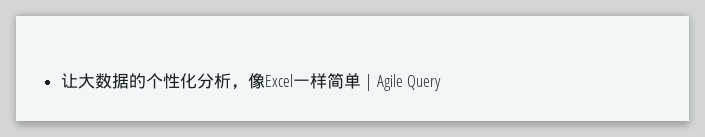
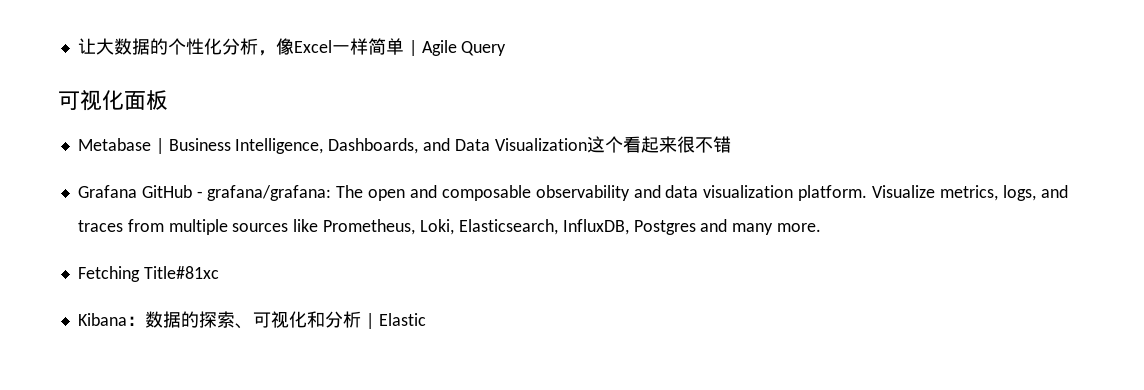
(442, 83) none -> [58,90,168,111] [77,136,731,154] [77,185,1068,201] [77,219,822,235] [77,266,219,282] [77,311,426,329] // 可视化面板 // Metabase | Business Intelligence, Dashboards, and Data Visualization这个看起来很不错 // Grafana GitHub - grafana/grafana: The open and composable observability and data visualization platform. Visualize metrics, logs, and traces from multiple sources like Prometheus, Loki, Elasticsearch, InfluxDB, Postgres and many more. // Fetching Title#81xc // Kibana：数据的探索、可视化和分析 | Elastic

